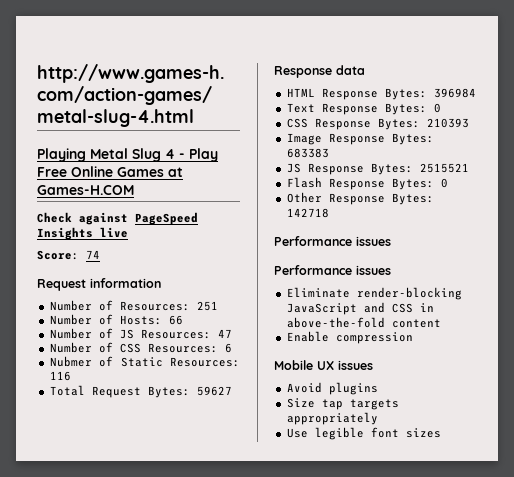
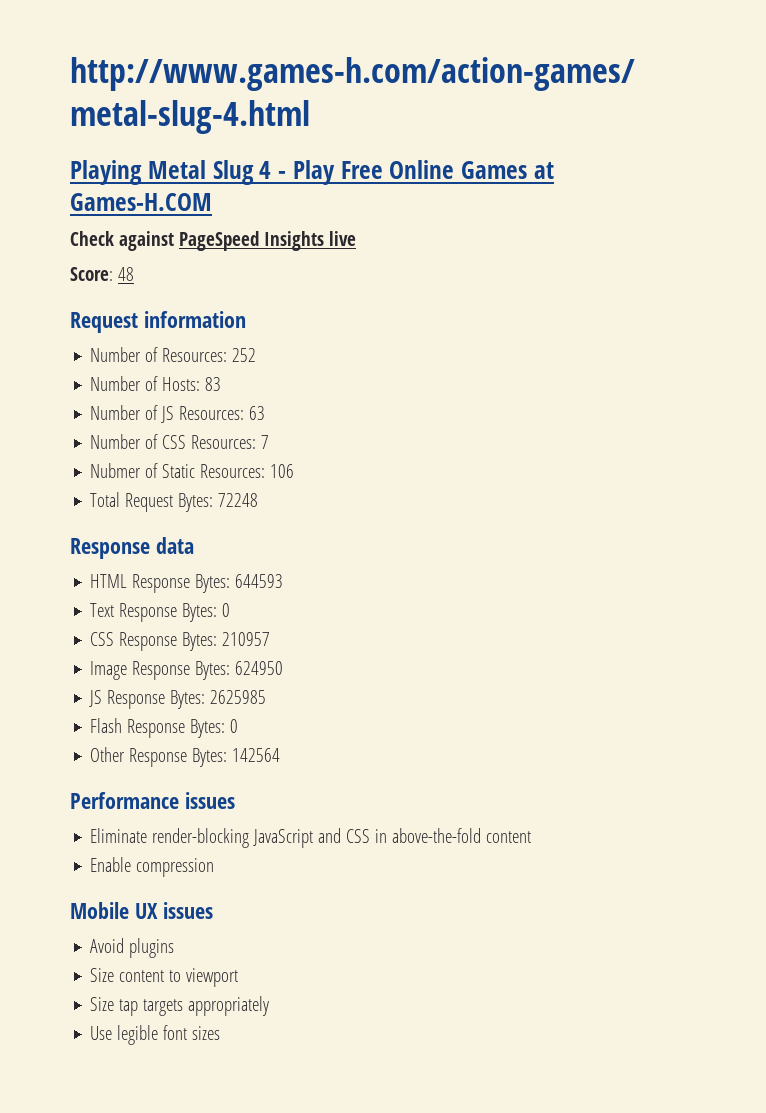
[86,250,100,259] 74 -> [117,267,134,281] 48
[196,301,218,311] 251 -> [232,348,257,362] 252
[168,315,183,325] 66 -> [205,377,222,391] 83
[217,329,232,338] 47 -> [249,406,266,420] 63
[224,343,232,353] 6 -> [261,435,270,449] 7
[49,371,71,381] 116 -> [270,464,295,478] 106
[196,386,232,396] 59627 -> [218,493,259,507] 72248
[433,88,476,98] 396984 -> [235,574,284,588] 644593
[426,118,469,128] 210393 -> [222,632,271,646] 210957
[286,148,329,158] 683383 -> [235,661,284,675] 624950
[419,163,469,173] 2515521 -> [210,690,267,704] 2625985
[286,208,329,218] [274,236,391,246] 142718 // Performance issues -> [232,748,281,762] 142564
(378, 388) none -> [90,968,239,987] // Size content to viewport

